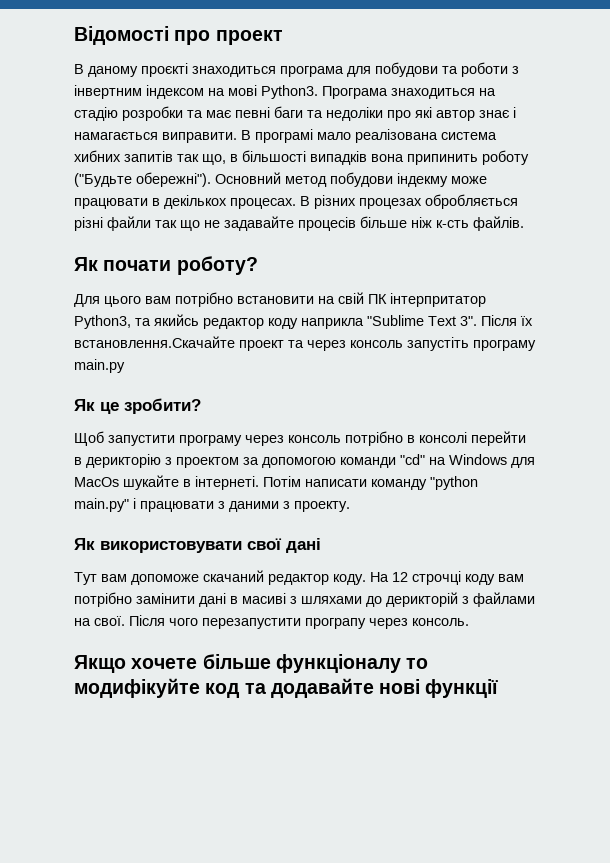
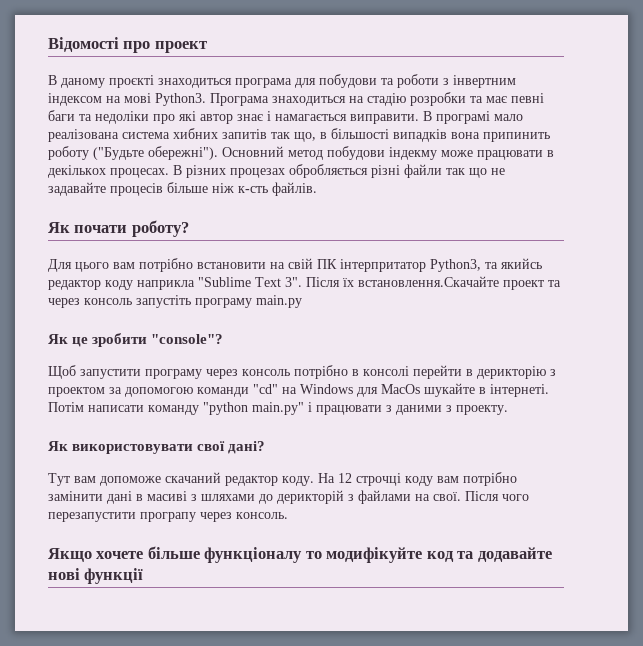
[124,398,201,414] зробити? -> [92,333,224,347] зробити "console"?
[286,538,321,553] дані -> [228,441,266,454] дані?

